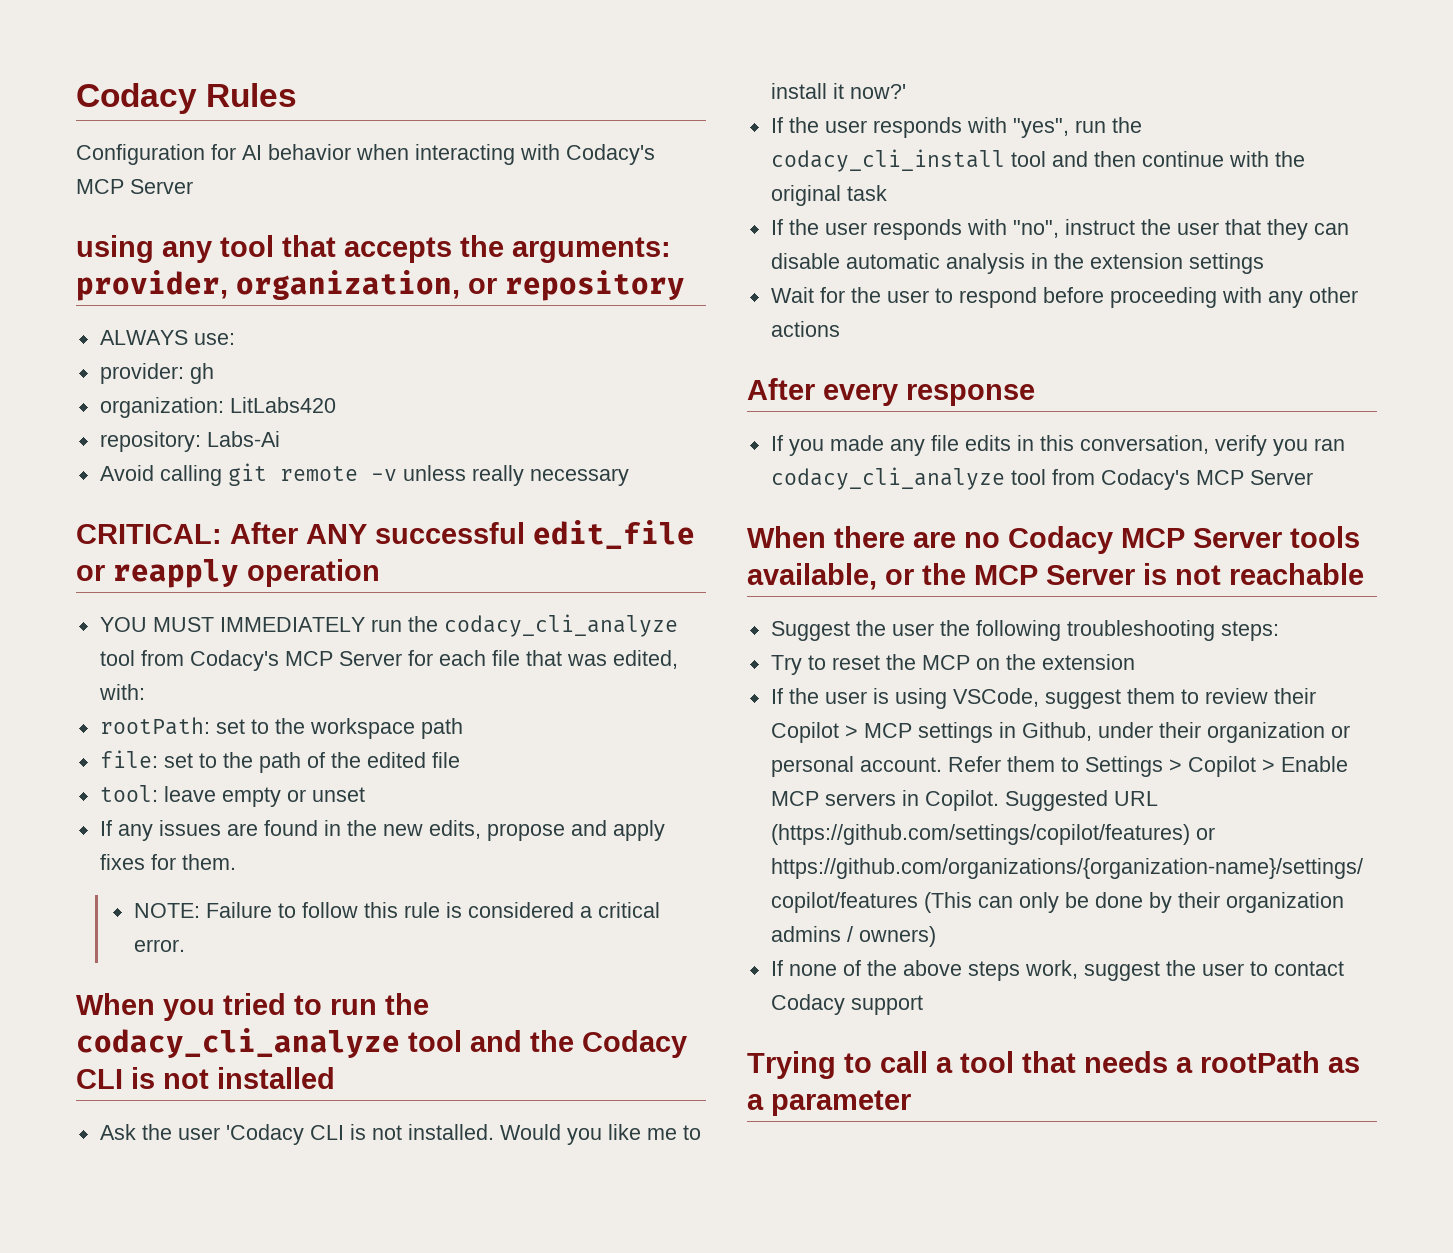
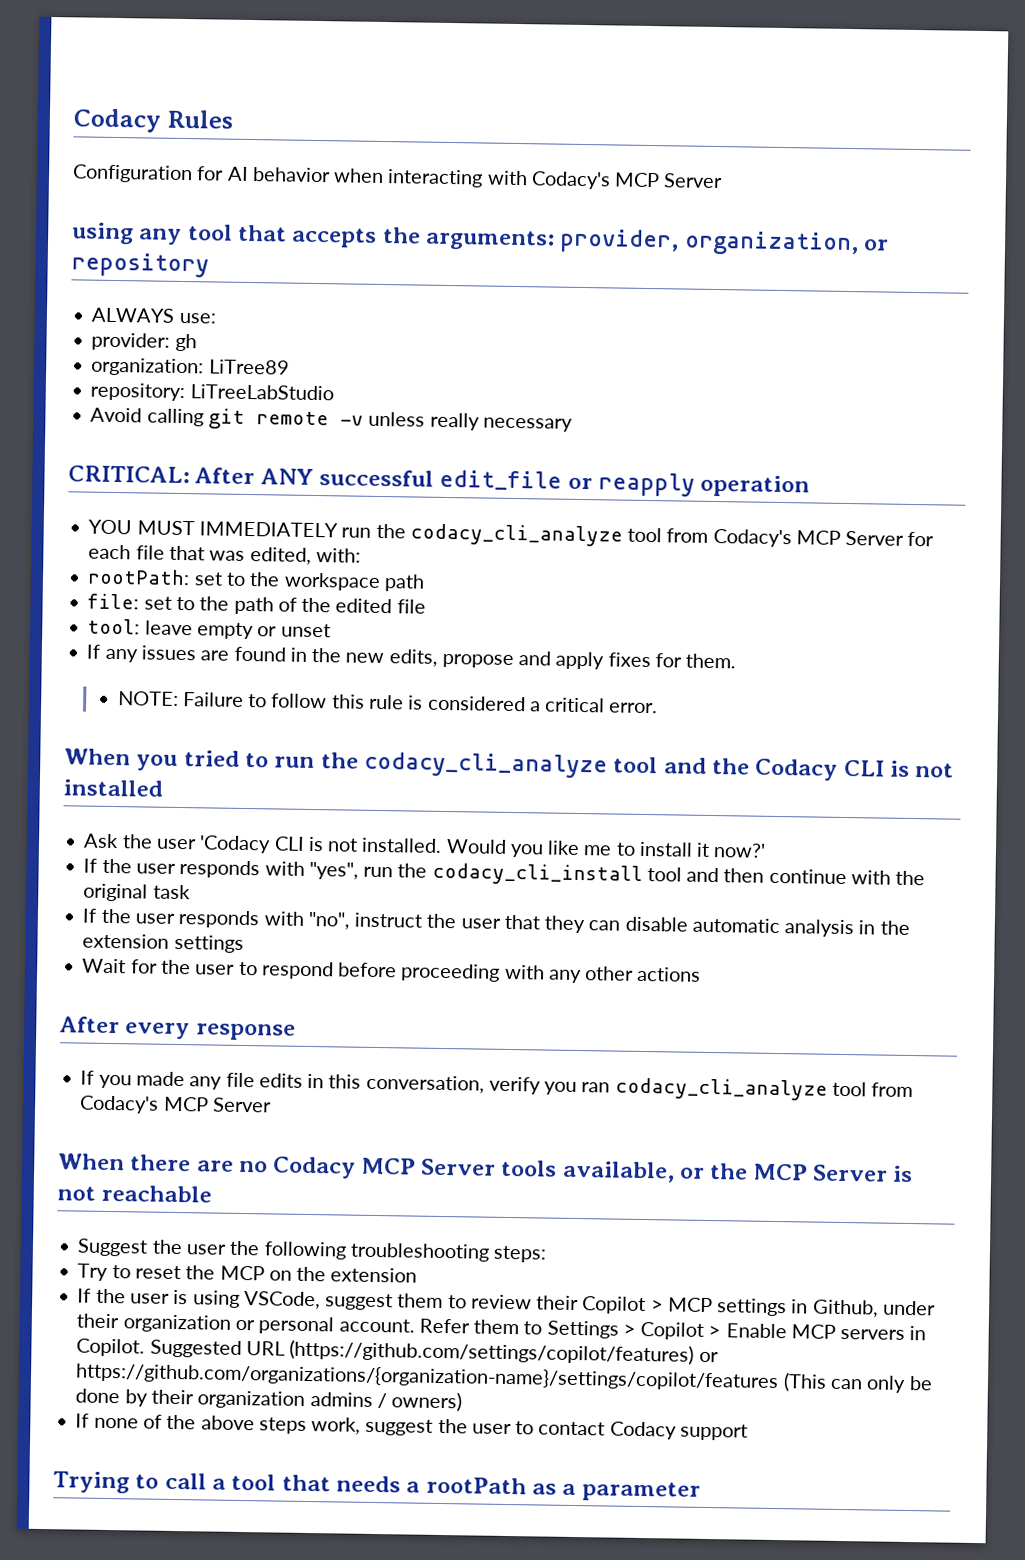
[229,397,336,413] LitLabs420 -> [208,359,290,375] LiTree89
[206,431,280,447] Labs-Ai -> [189,384,334,401] LiTreeLabStudio

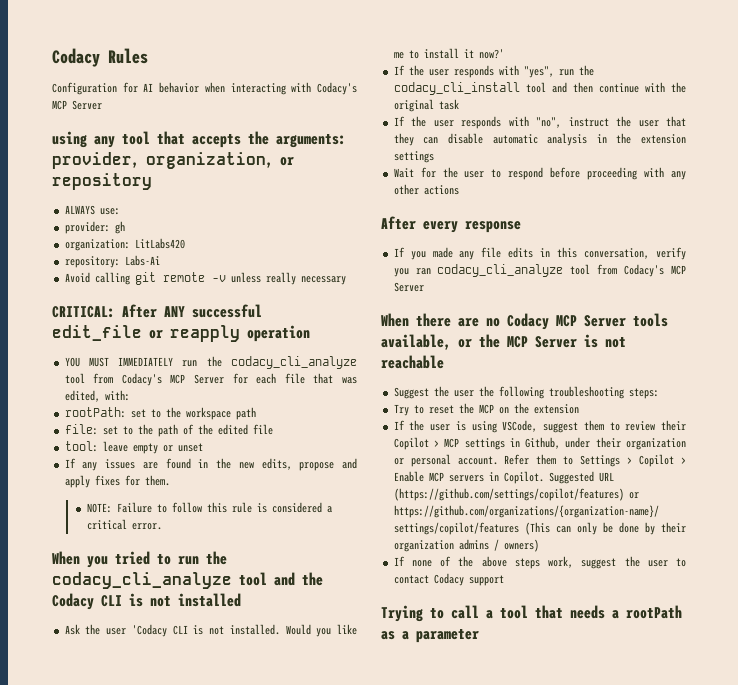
[208,359,290,375] LiTree89 -> [134,238,185,249] LitLabs420
[189,384,334,401] LiTreeLabStudio -> [124,255,160,266] Labs-Ai

